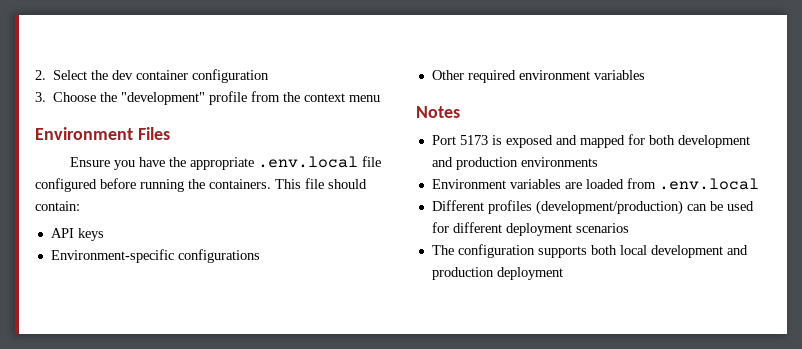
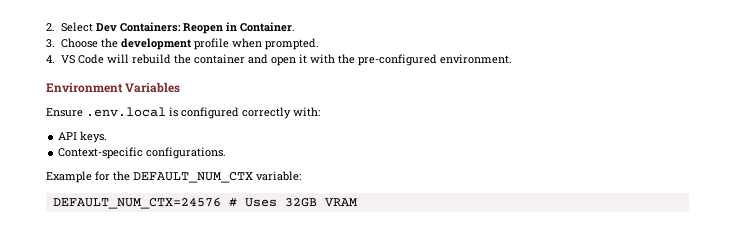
[91,69,270,83] [35,91,381,105] [35,127,170,140] the dev container configuration // 3. Choose the "development" profile from the context menu // Environment Files -> [95,22,295,34] [46,38,319,50] [46,54,512,66] [46,82,181,93] Dev Containers: Reopen in Container. // 3. Choose the development profile when prompted. // 4. VS Code will rebuild the container and open it with the pre-configured environment. // Environment Variables
[113,156,381,170] [35,178,367,192] [35,201,80,211] [50,228,104,241] [50,249,260,263] [431,70,645,83] [416,106,460,118] [431,134,750,148] [431,157,598,170] [431,178,759,190] [431,200,754,215] [431,222,629,236] [431,244,748,258] [431,267,563,280] you have the appropriate .env.local file configured before running the containers. This file should contain: // API keys // Environment-specific configurations // Other required environment variables // Notes // Port 5173 is exposed and mapped for both development and production environments // Environment variables are loaded from .env.local // Different profiles (development/production) can be used for different deployment scenarios // The configuration supports both local development and production deployment -> [86,107,320,119] [58,131,108,143] [58,147,227,159] [46,171,301,183] [52,198,357,209] .env.local is configured correctly with: // API keys. // Context-specific configurations. // Example for the DEFAULT_NUM_CTX variable: // DEFAULT_NUM_CTX=24576 # Uses 32GB VRAM

